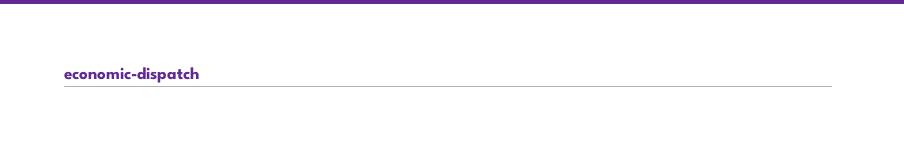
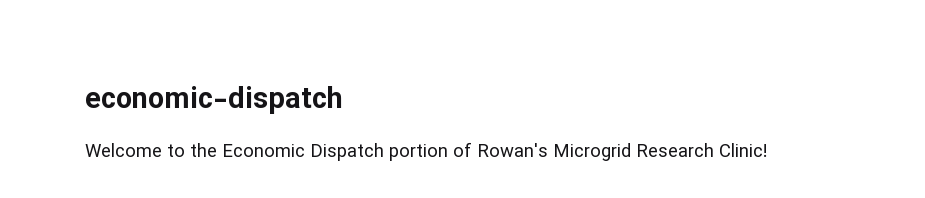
(199, 75) none -> [85,142,767,161] // Welcome to the Economic Dispatch portion of Rowan's Microgrid Research Clinic!

